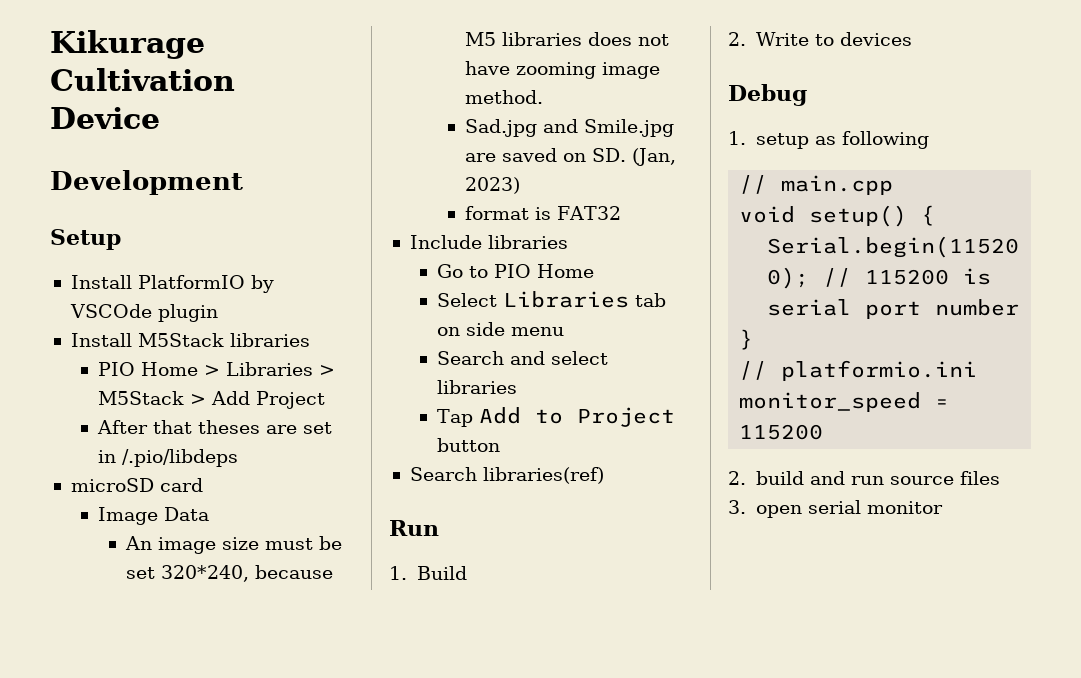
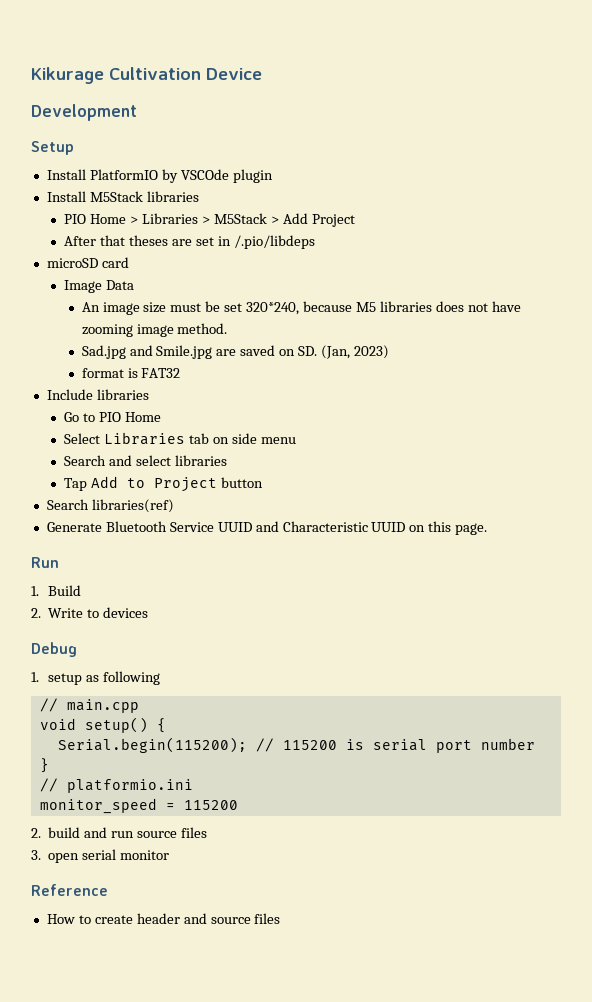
(604, 475) none -> [46,521,488,535] // Generate Bluetooth Service UUID and Characteristic UUID on this page.
(943, 507) none -> [31,884,108,896] [46,913,281,924] // Reference // How to create header and source files

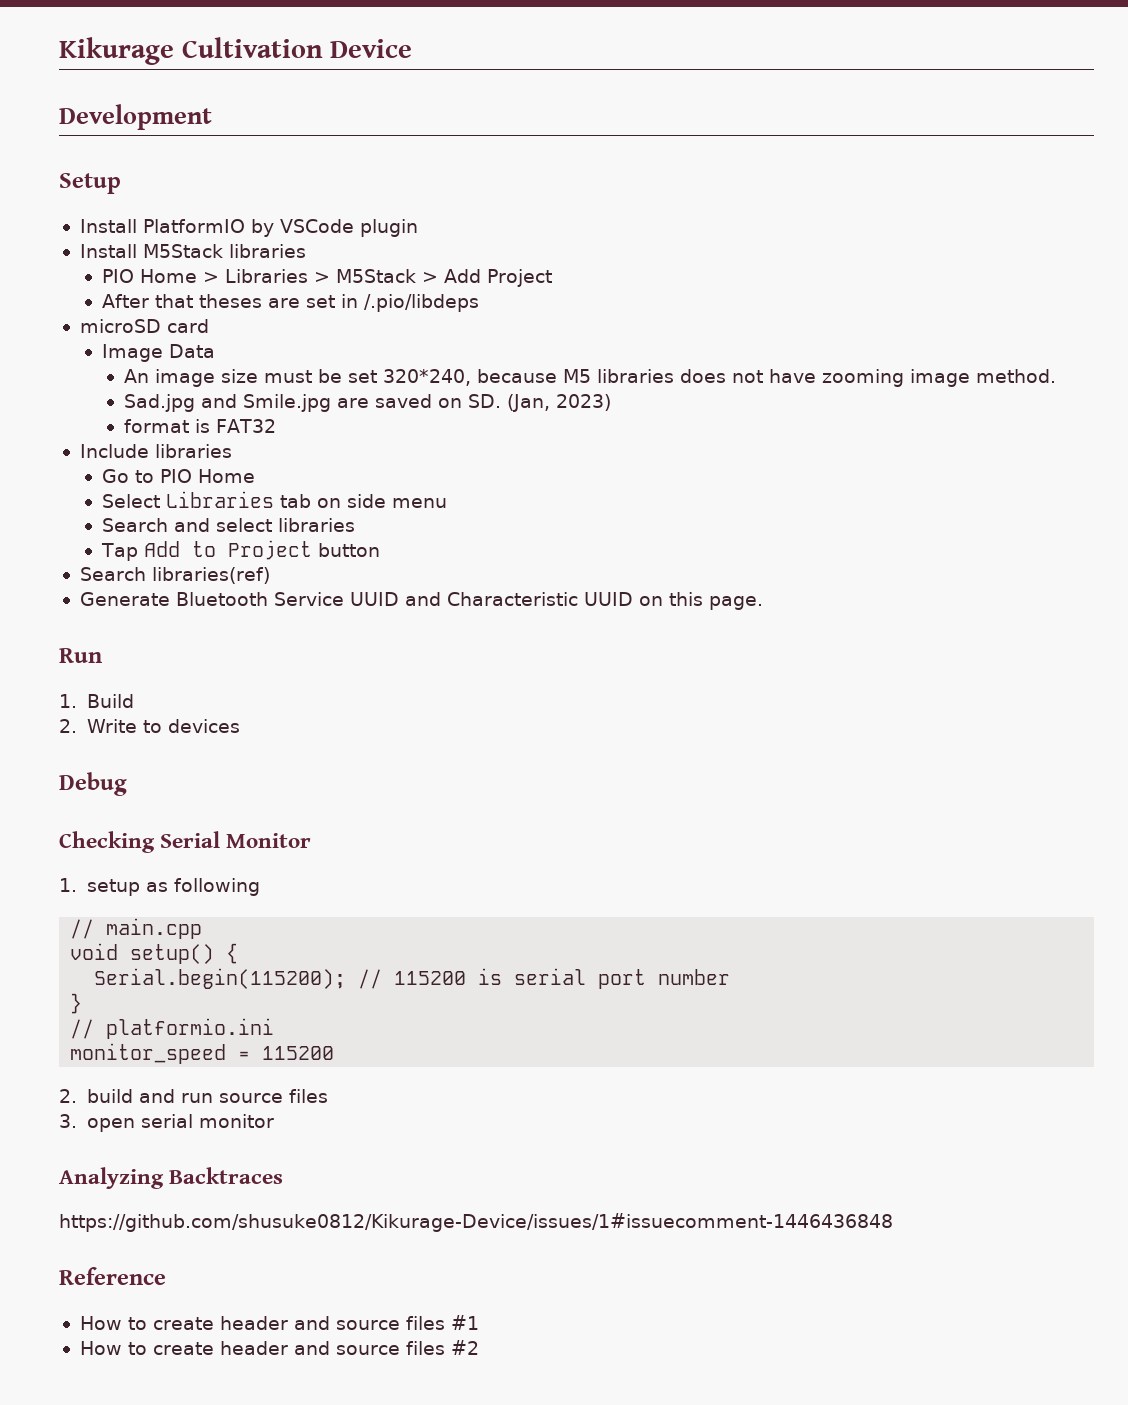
[180,169,229,180] VSCOde -> [279,219,354,233] VSCode
(77, 649) none -> [59,831,312,853] // Checking Serial Monitor
(170, 855) none -> [59,1167,284,1189] [59,1213,893,1232] // Analyzing Backtraces // https://github.com/shusuke0812/Kikurage-Device/issues/1#issuecomment-1446436848
(281, 918) none -> [450,1315,479,1330] [79,1340,479,1355] #1 // How to create header and source files #2

